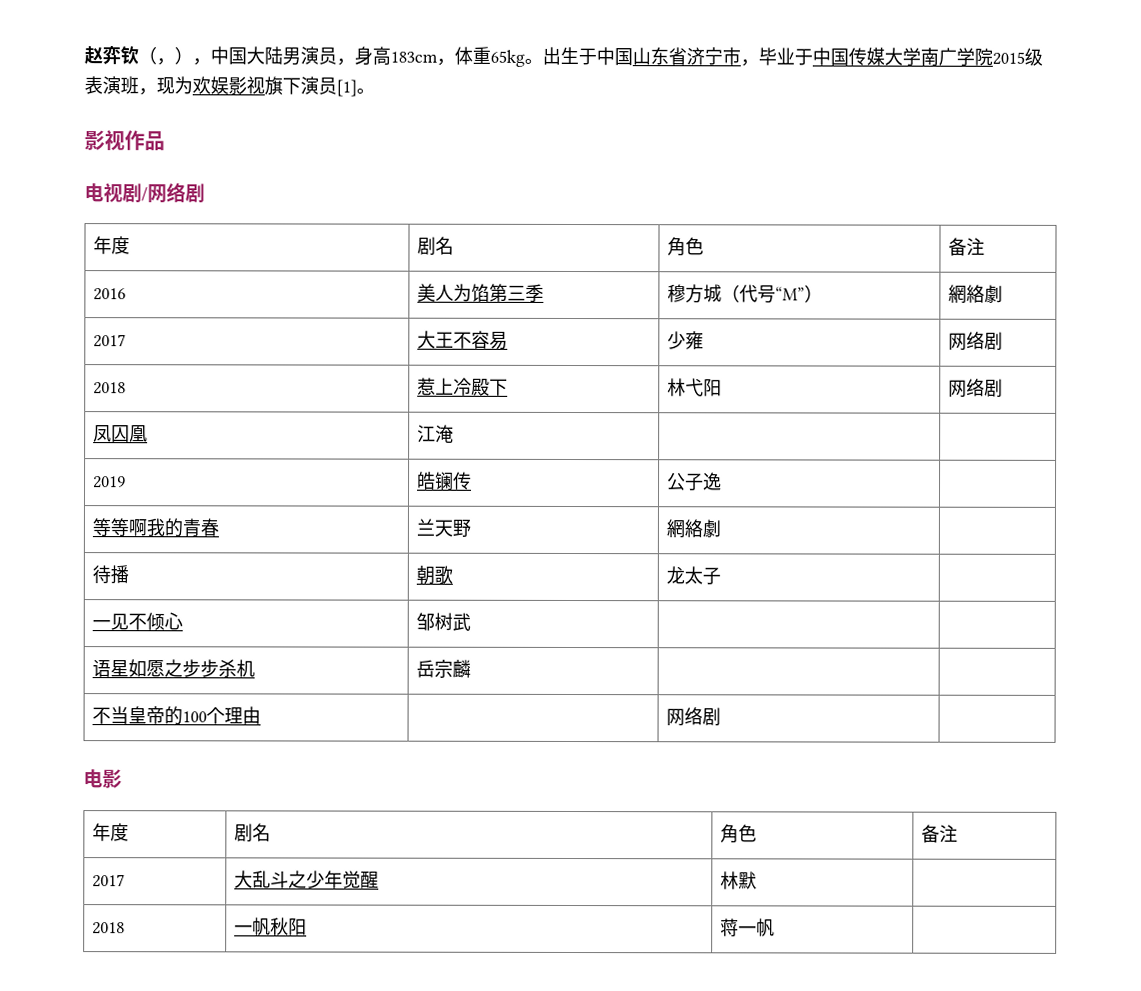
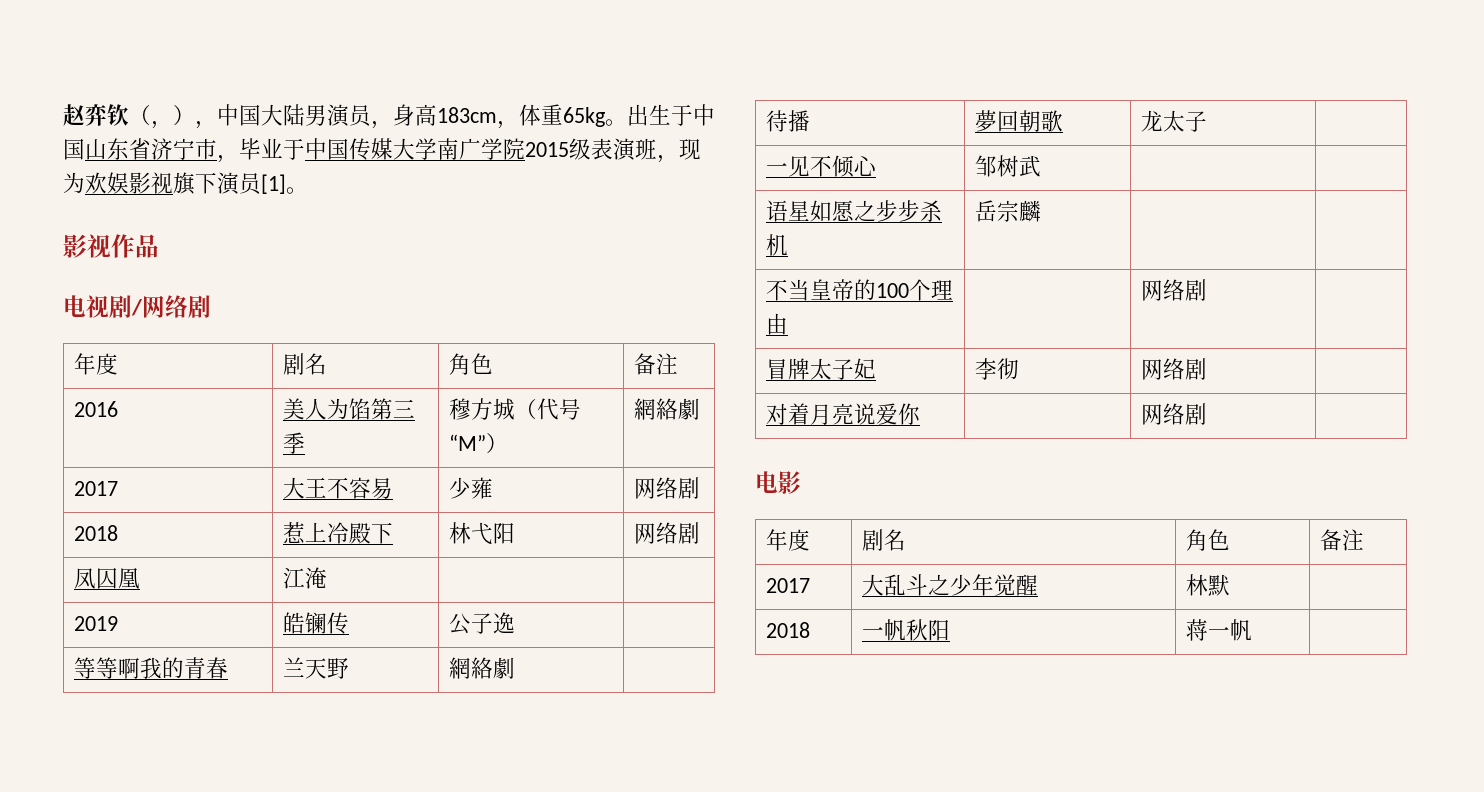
(129, 575) none -> [975,110,1020,132] 夢回
(721, 716) none -> [766,358,877,380] [975,358,1020,380] [1141,358,1208,380] [766,403,921,425] [1141,403,1208,425] // 冒牌太子妃 | 李彻 | 网络剧 | // 对着月亮说爱你 | | 网络剧 |

